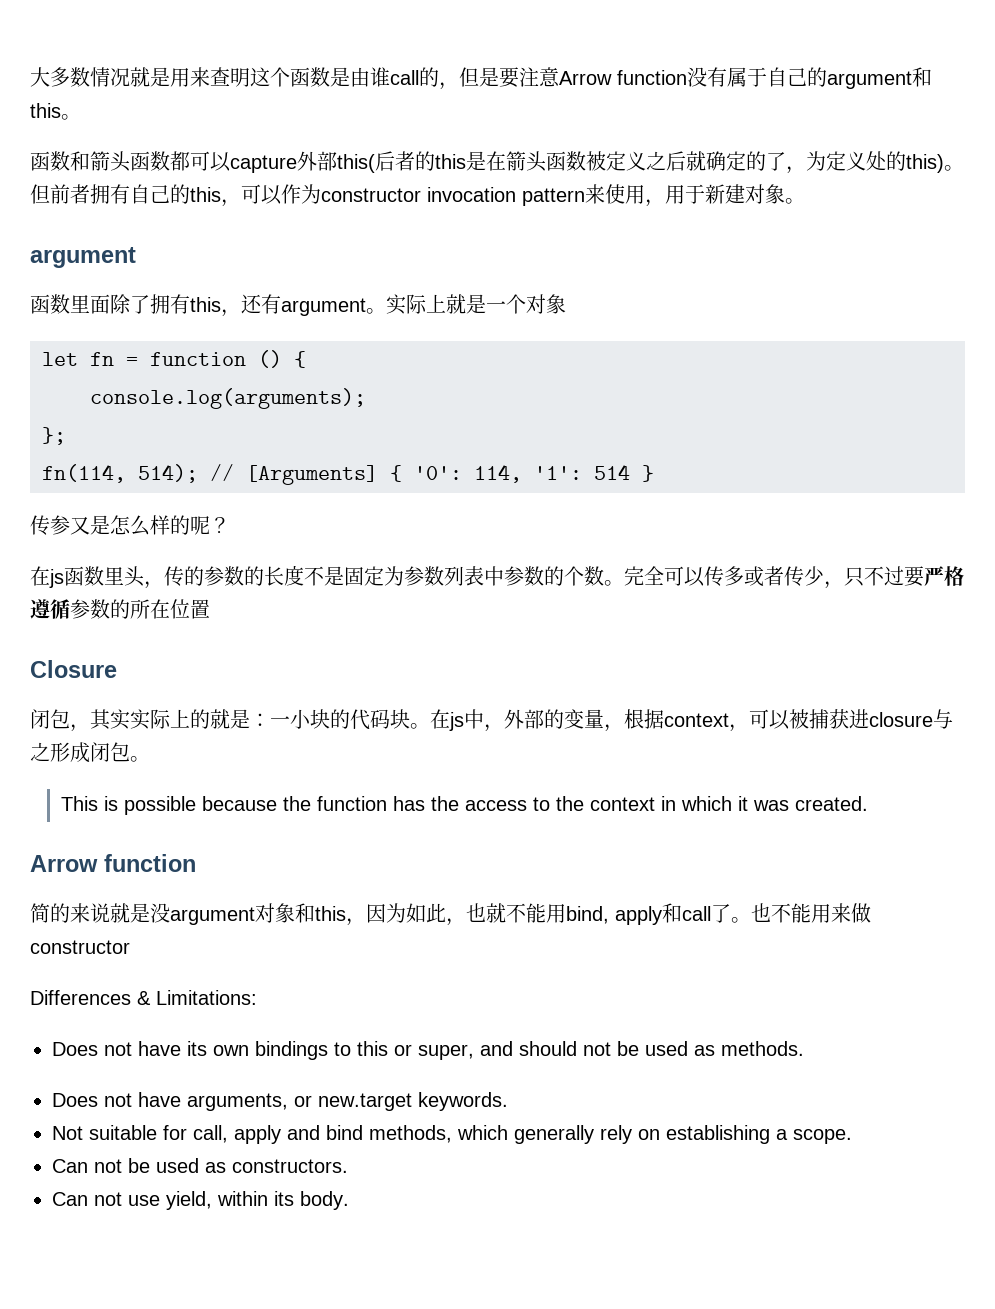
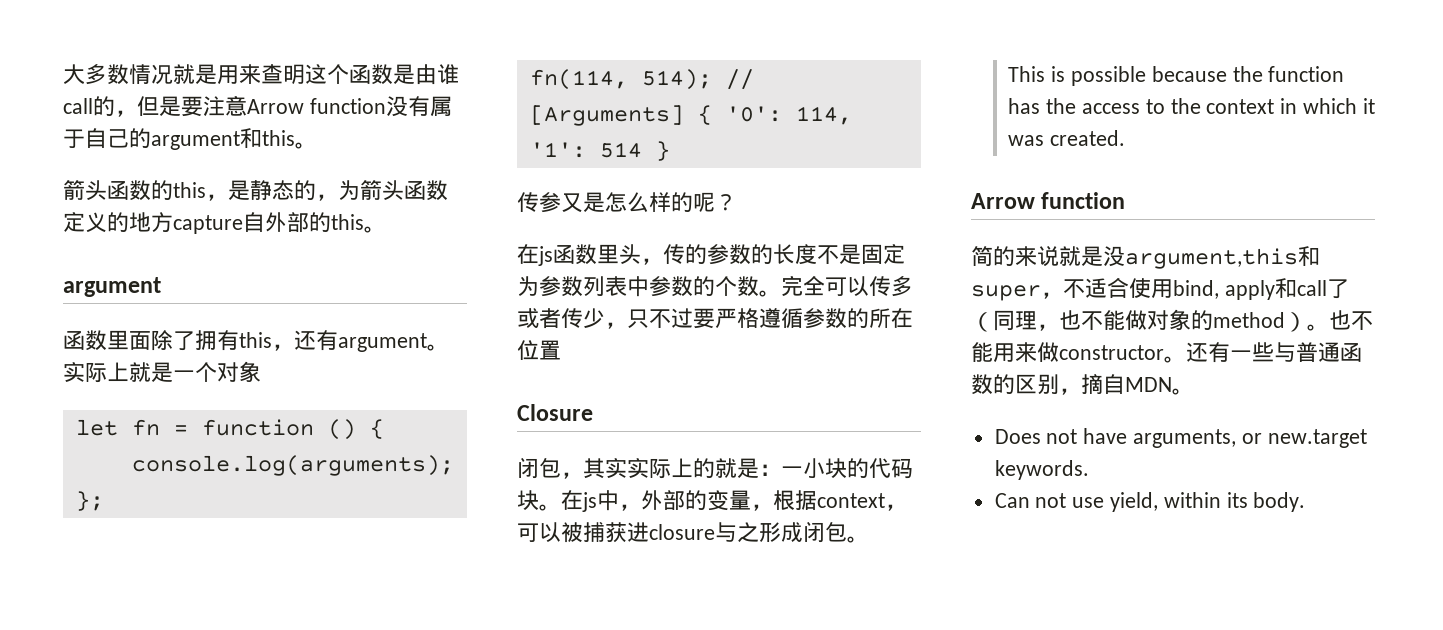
[30,151,964,174] [30,184,785,207] 函数和箭头函数都可以capture外部this(后者的this是在箭头函数被定义之后就确定的了，为定义处的this)。但前者拥有自己的this，可以作为constructor invocation pattern来使用，用于新建对象 -> [63,180,448,201] [63,212,364,234] 箭头函数的this，是静态的，为箭头函数定义的地方capture自外部的this
[170,903,546,926] argument对象和this，因为如此，也就不能 -> [1125,246,1320,269] [971,277,1151,301] argument,this和super，不适合使
(731, 913) none -> [971,309,1307,332] （同理，也不能做对象的method）
[30,990,257,1005] [52,1041,804,1060] // Differences & Limitations: // Does not have its own bindings to this or super, and should not be used as methods. -> [1164,342,1362,363] [971,374,1194,395] 。还有一些与普通函数的区别，摘自MDN。
[52,1125,852,1144] [52,1158,348,1173] // Not suitable for call, apply and bind methods, which generally rely on establishing a scope. // Can not be used as constructors. -> (1089, 470) none

